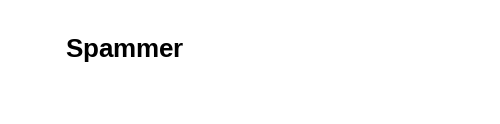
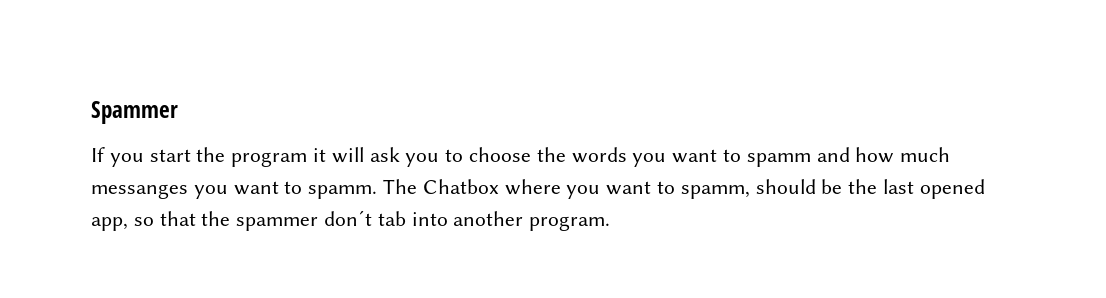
(183, 50) none -> [91,147,951,167] [91,179,985,199] [91,210,611,231] // If you start the program it will ask you to choose the words you want to spamm and how much messanges you want to spamm. The Chatbox where you want to spamm, should be the last opened app, so that the spammer don´t tab into another program.

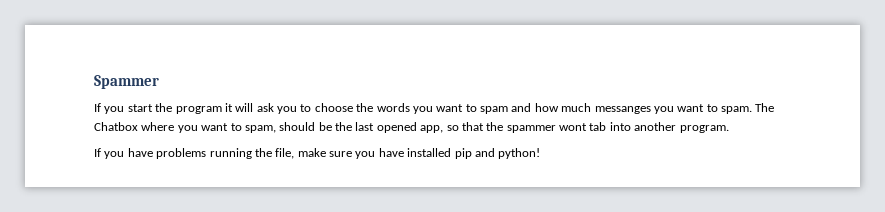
[746,153,811,167] spamm -> [480,106,508,114] spam
[308,185,378,199] spamm. -> [721,106,752,114] spam.
[680,185,750,199] spamm, -> [244,125,276,133] spam,
[324,210,373,226] don´t -> [559,123,587,131] wont
(611, 223) none -> [94,148,541,159] // If you have problems running the file, make sure you have installed pip and python!

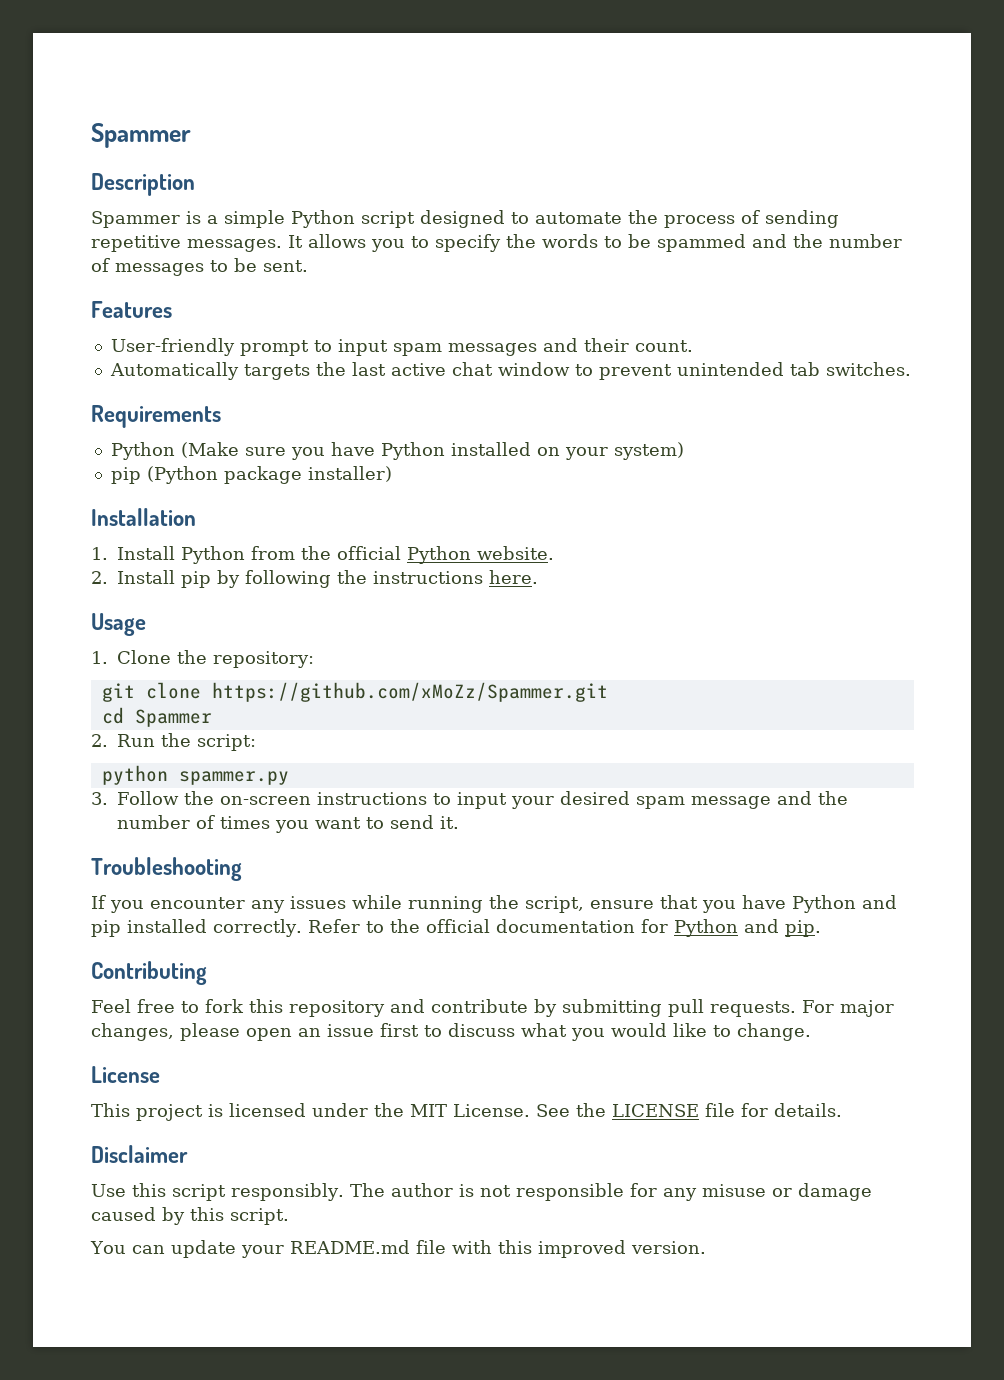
[94,75,159,89] [94,103,775,114] [94,122,729,133] [94,148,541,159] Spammer // If you start the program it will ask you to choose the words you want to spam and how much messanges you want to spam. The Chatbox where you want to spam, should be the last opened app, so that the spammer wont tab into another program. // If you have problems running the file, make sure you have installed pip and python! -> [91,123,191,148] [91,173,195,196] [91,210,839,228] [91,234,902,252] [91,258,308,276] [91,301,172,318] [110,338,693,356] [109,362,911,380] [91,405,221,428] [110,442,684,460] [110,466,392,484] [91,508,196,526] [91,546,554,564] [91,570,538,588] [91,613,146,636] [91,650,314,668] [101,682,608,702] [101,707,212,727] [91,733,256,751] [101,765,289,785] [91,791,848,809] [117,815,459,833] [91,857,242,881] [91,895,897,913] [91,919,821,937] [91,961,207,985] [91,999,894,1017] [91,1023,811,1041] [91,1066,160,1083] [91,1103,842,1121] [91,1145,188,1163] [91,1183,872,1201] [91,1207,289,1225] [90,1240,706,1258] Spammer // Description // Spammer is a simple Python script designed to automate the process of sending repetitive messages. It allows you to specify the words to be spammed and the number of messages to be sent. // Features // User-friendly prompt to input spam messages and their count. // Automatically targets the last active chat window to prevent unintended tab switches. // Requirements // Python (Make sure you have Python installed on your system) // pip (Python package installer) // Installation // 1. Install Python from the official Python website. // 2. Install pip by following the instructions here. // Usage // 1. Clone the repository: // git clone https://github.com/xMoZz/Spammer.git // cd Spammer // 2. Run the script: // python spammer.py // 3. Follow the on-screen instructions to input your desired spam message and the number of times you want to send it. // Troubleshooting // If you encounter any issues while running the script, ensure that you have Python and pip installed correctly. Refer to the official documentation for Python and pip. // Contributing // Feel free to fork this repository and contribute by submitting pull requests. For major changes, please open an issue first to discuss what you would like to change. // License // This project is licensed under the MIT License. See the LICENSE file for details. // Disclaimer // Use this script responsibly. The author is not responsible for any misuse or damage caused by this script. // You can update your README.md file with this improved version.

